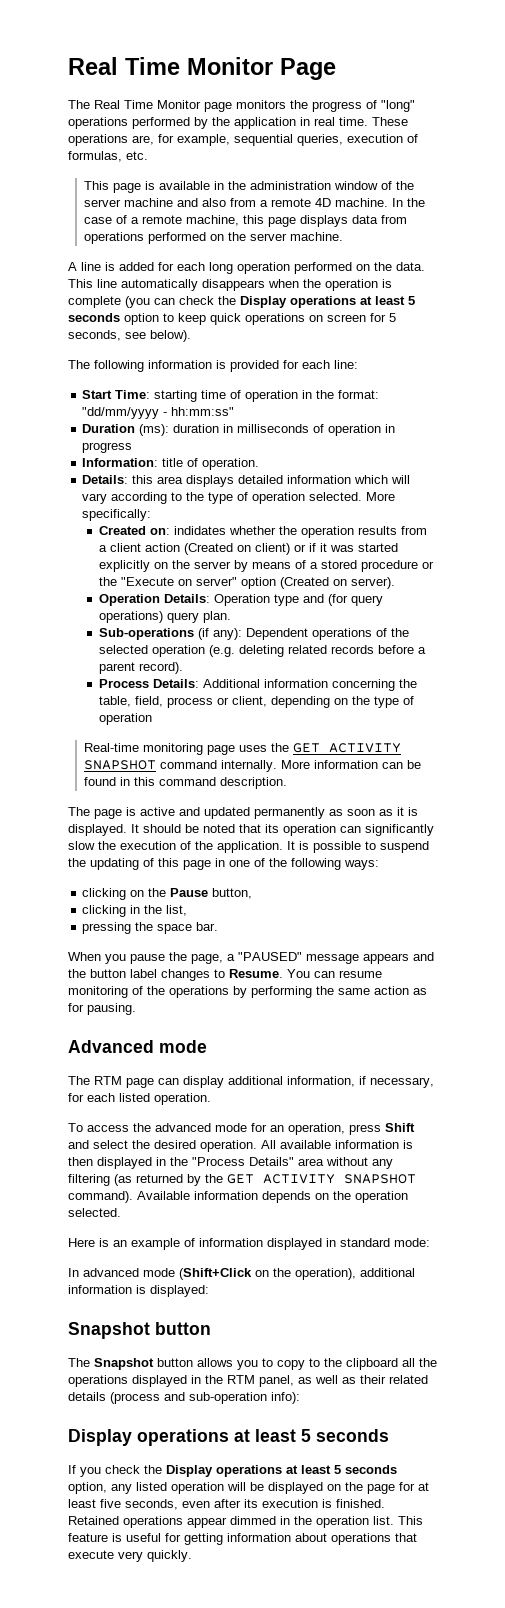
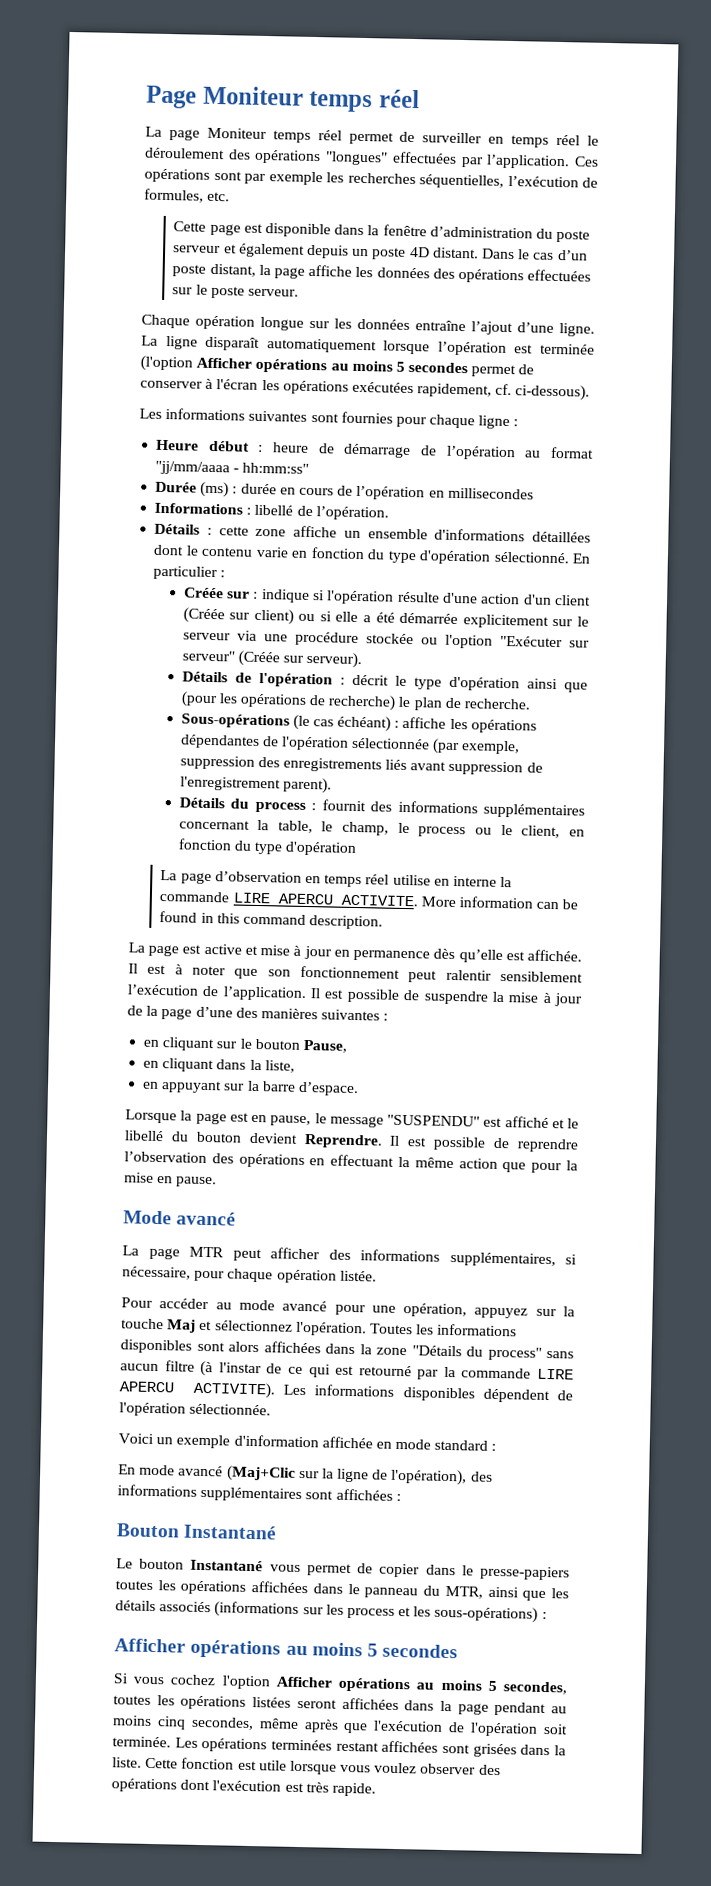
[68,57,336,80] [68,100,415,112] [68,117,408,129] [68,134,418,146] [68,151,148,162] [84,181,415,193] [84,198,426,207] [84,215,408,227] [84,232,344,244] [68,262,425,274] [68,279,392,291] [68,296,415,308] [68,313,396,325] [68,330,191,342] [68,360,358,372] [82,390,380,402] [82,407,235,419] [82,424,396,436] [82,442,133,453] [82,458,260,470] [82,475,411,487] [82,492,396,504] [82,509,152,521] [98,526,427,538] [98,543,398,555] [98,560,434,572] [98,577,395,589] [98,594,383,606] [98,611,231,623] [98,628,409,640] [98,645,426,657] [98,662,183,674] [98,679,417,691] [98,696,414,708] [98,713,152,725] [84,743,402,755] [84,760,278,772] Real Time Monitor Page // The Real Time Monitor page monitors the progress of "long" operations performed by the application in real time. These operations are, for example, sequential queries, execution of formulas, etc. // This page is available in the administration window of the server machine and also from a remote 4D machine. In the case of a remote machine, this page displays data from operations performed on the server machine. // A line is added for each long operation performed on the data. This line automatically disappears when the operation is complete (you can check the Display operations at least 5 seconds option to keep quick operations on screen for 5 seconds, see below). // The following information is provided for each line: // Start Time: starting time of operation in the format: "dd/mm/yyyy - hh:mm:ss" // Duration (ms): duration in milliseconds of operation in progress // Information: title of operation. // Details: this area displays detailed information which will vary according to the type of operation selected. More specifically: // Created on: indidates whether the operation results from a client action (Created on client) or if it was started explicitly on the server by means of a stored procedure or the "Execute on server" option (Created on server). // Operation Details: Operation type and (for query operations) query plan. // Sub-operations (if any): Dependent operations of the selected operation (e.g. deleting related records before a parent record). // Process Details: Additional information concerning the table, field, process or client, depending on the type of operation // Real-time monitoring page uses the GET ACTIVITY SNAPSHOT command internally. -> [146,85,420,113] [145,126,600,148] [144,147,599,170] [144,168,598,189] [144,188,231,203] [173,221,591,243] [173,243,588,261] [172,263,592,284] [172,284,300,299] [141,314,595,337] [141,335,595,356] [140,355,535,378] [140,378,591,401] [139,408,519,430] [156,439,594,461] [155,460,310,476] [155,481,534,501] [154,502,389,521] [154,523,591,543] [153,544,590,565] [153,565,226,581] [183,587,591,606] [182,607,589,629] [182,630,590,649] [181,650,363,669] [181,671,588,693] [180,691,531,711] [180,713,537,734] [179,734,521,755] [179,755,543,776] [179,776,332,794] [178,797,585,819] [178,819,585,839] [177,838,358,857] [160,870,513,888] [159,890,418,907] Page Moniteur temps réel // La page Moniteur temps réel permet de surveiller en temps réel le déroulement des opérations "longues" effectuées par l’application. Ces opérations sont par exemple les recherches séquentielles, l’exécution de formules, etc. // Cette page est disponible dans la fenêtre d’administration du poste serveur et également depuis un poste 4D distant. Dans le cas d’un poste distant, la page affiche les données des opérations effectuées sur le poste serveur. // Chaque opération longue sur les données entraîne l’ajout d’une ligne. La ligne disparaît automatiquement lorsque l’opération est terminée (l'option Afficher opérations au moins 5 secondes permet de conserver à l'écran les opérations exécutées rapidement, cf. ci-dessous). // Les informations suivantes sont fournies pour chaque ligne : // Heure début : heure de démarrage de l’opération au format "jj/mm/aaaa - hh:mm:ss" // Durée (ms) : durée en cours de l’opération en millisecondes // Informations : libellé de l’opération. // Détails : cette zone affiche un ensemble d'informations détaillées dont le contenu varie en fonction du type d'opération sélectionné. En particulier : // Créée sur : indique si l'opération résulte d'une action d'un client (Créée sur client) ou si elle a été démarrée explicitement sur le serveur via une procédure stockée ou l'option "Exécuter sur serveur" (Créée sur serveur). // Détails de l'opération : décrit le type d'opération ainsi que (pour les opérations de recherche) le plan de recherche. // Sous-opérations (le cas échéant) : affiche les opérations dépendantes de l'opération sélectionnée (par exemple, suppression des enregistrements liés avant suppression de l'enregistrement parent). // Détails du process : fournit des informations supplémentaires concernant la table, le champ, le process ou le client, en fonction du type d'opération // La page d’observation en temps réel utilise en interne la commande LIRE APERCU ACTIVITE.
[68,807,418,819] [68,824,434,836] [68,841,429,853] [68,858,379,870] [82,888,253,900] [82,905,188,917] [82,922,219,934] [68,952,434,964] [68,969,382,981] [68,986,427,998] [68,1003,136,1015] [68,1040,207,1053] [68,1076,434,1088] [68,1093,211,1105] [68,1123,415,1135] [68,1140,413,1152] [68,1157,393,1169] [68,1174,416,1186] [68,1191,408,1203] [68,1208,121,1217] [68,1238,430,1250] [68,1268,415,1280] [68,1285,209,1297] [68,1322,211,1339] [68,1358,437,1370] [68,1375,428,1387] [68,1392,300,1404] [68,1429,389,1446] [68,1465,397,1477] [68,1482,429,1494] [68,1499,385,1510] [68,1516,423,1528] [68,1533,417,1545] [68,1550,192,1562] The page is active and updated permanently as soon as it is displayed. It should be noted that its operation can significantly slow the execution of the application. It is possible to suspend the updating of this page in one of the following ways: // clicking on the Pause button, // clicking in the list, // pressing the space bar. // When you pause the page, a "PAUSED" message appears and the button label changes to Resume. You can resume monitoring of the operations by performing the same action as for pausing. // Advanced mode // The RTM page can display additional information, if necessary, for each listed operation. // To access the advanced mode for an operation, press Shift and select the desired operation. All available information is then displayed in the "Process Details" area without any filtering (as returned by the GET ACTIVITY SNAPSHOT command). Available information depends on the operation selected. // Here is an example of information displayed in standard mode: // In advanced mode (Shift+Click on the operation), additional information is displayed: // Snapshot button // The Snapshot button allows you to copy to the clipboard all the operations displayed in the RTM panel, as well as their related details (process and sub-operation info): // Display operations at least 5 seconds // If you check the Display operations at least 5 seconds option, any listed operation will be displayed on the page for at least five seconds, even after its execution is finished. Retained operations appear dimmed in the operation list. This feature is useful for getting information about operations that execute very quickly. -> [128,942,582,964] [128,963,583,983] [127,984,584,1007] [127,1005,389,1021] [143,1037,348,1053] [143,1058,295,1073] [142,1080,359,1097] [125,1109,579,1129] [124,1130,580,1153] [124,1151,579,1174] [124,1172,218,1188] [123,1210,237,1226] [122,1245,577,1268] [122,1266,377,1284] [121,1297,575,1319] [121,1318,518,1337] [120,1339,574,1361] [120,1360,574,1380] [119,1381,573,1404] [119,1402,272,1417] [118,1433,497,1451] [118,1464,493,1486] [117,1484,401,1503] [116,1523,278,1540] [116,1558,570,1581] [115,1580,569,1602] [115,1600,547,1623] [114,1638,459,1659] [113,1673,567,1695] [113,1695,567,1717] [112,1715,568,1737] [112,1736,566,1758] [112,1757,501,1776] [111,1778,376,1797] La page est active et mise à jour en permanence dès qu’elle est affichée. Il est à noter que son fonctionnement peut ralentir sensiblement l’exécution de l’application. Il est possible de suspendre la mise à jour de la page d’une des manières suivantes : // en cliquant sur le bouton Pause, // en cliquant dans la liste, // en appuyant sur la barre d’espace. // Lorsque la page est en pause, le message "SUSPENDU" est affiché et le libellé du bouton devient Reprendre. Il est possible de reprendre l’observation des opérations en effectuant la même action que pour la mise en pause. // Mode avancé // La page MTR peut afficher des informations supplémentaires, si nécessaire, pour chaque opération listée. // Pour accéder au mode avancé pour une opération, appuyez sur la touche Maj et sélectionnez l'opération. Toutes les informations disponibles sont alors affichées dans la zone "Détails du process" sans aucun filtre (à l'instar de ce qui est retourné par la commande LIRE APERCU ACTIVITE). Les informations disponibles dépendent de l'opération sélectionnée. // Voici un exemple d'information affichée en mode standard : // En mode avancé (Maj+Clic sur la ligne de l'opération), des informations supplémentaires sont affichées : // Bouton Instantané // Le bouton Instantané vous permet de copier dans le presse-papiers toutes les opérations affichées dans le panneau du MTR, ainsi que les détails associés (informations sur les process et les sous-opérations) : // Afficher opérations au moins 5 secondes // Si vous cochez l'option Afficher opérations au moins 5 secondes, toutes les opérations listées seront affichées dans la page pendant au moins cinq secondes, même après que l'exécution de l'opération soit terminée. Les opérations terminées restant affichées sont grisées dans la liste. Cette fonction est utile lorsque vous voulez observer des opérations dont l'exécution est très rapide.

